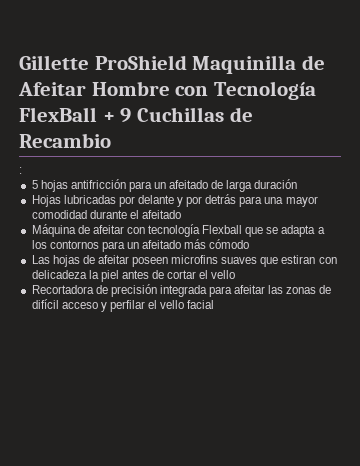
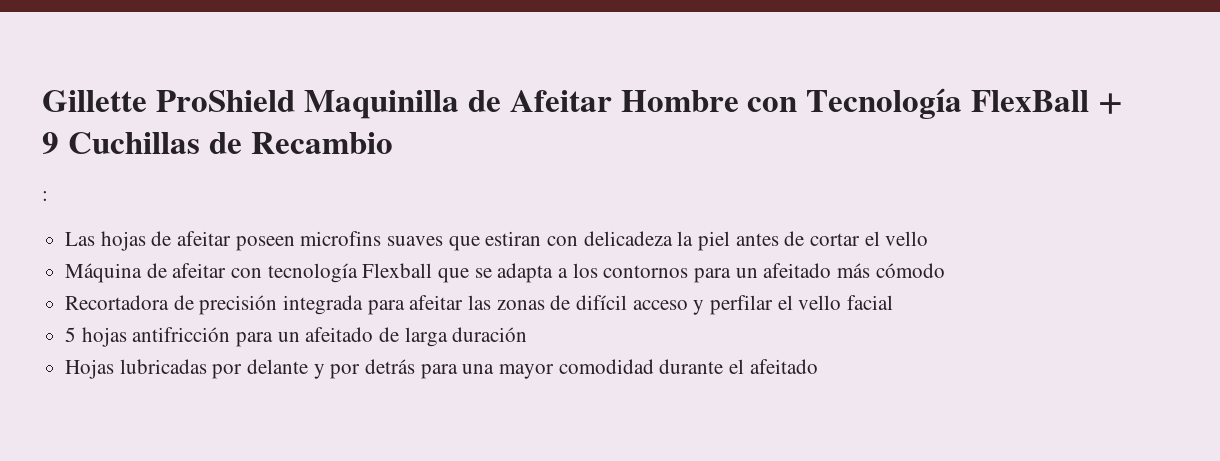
(22, 170) none -> [65,231,929,251] [65,263,945,283] [65,295,894,315] // Las hojas de afeitar poseen microfins suaves que estiran con delicadeza la piel antes de cortar el vello // Máquina de afeitar con tecnología Flexball que se adapta a los contornos para un afeitado más cómodo // Recortadora de precisión integrada para afeitar las zonas de difícil acceso y perfilar el vello facial
[31,224,325,237] [31,239,250,252] [31,255,337,267] [31,270,236,282] [31,284,332,297] [31,299,215,312] // Máquina de afeitar con tecnología Flexball que se adapta a los contornos para un afeitado más cómodo // Las hojas de afeitar poseen microfins suaves que estiran con delicadeza la piel antes de cortar el vello // Recortadora de precisión integrada para afeitar las zonas de difícil acceso y perfilar el vello facial -> (818, 366) none

